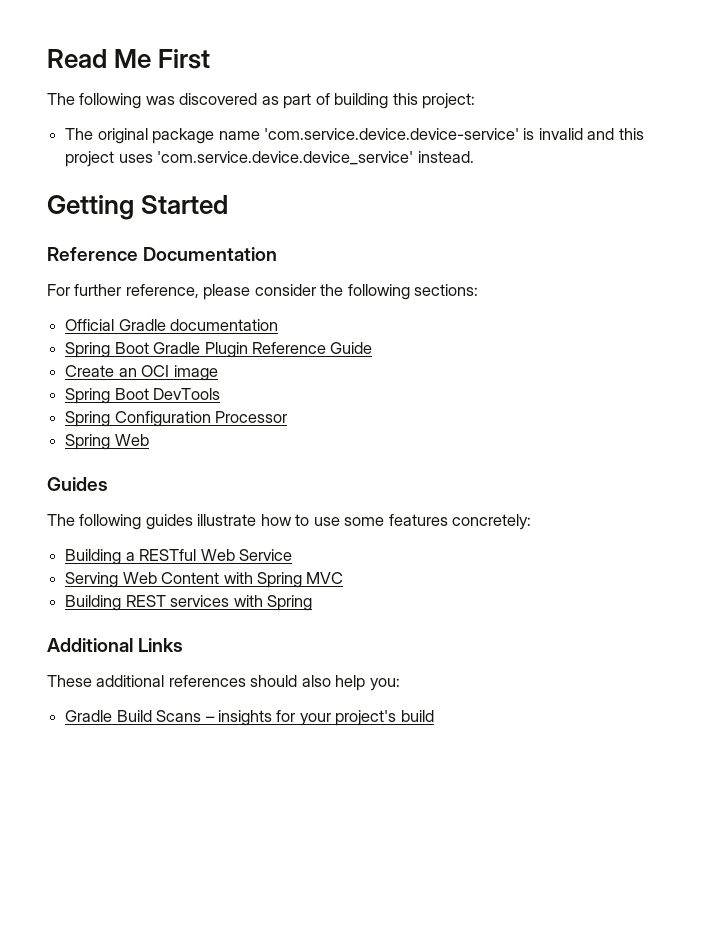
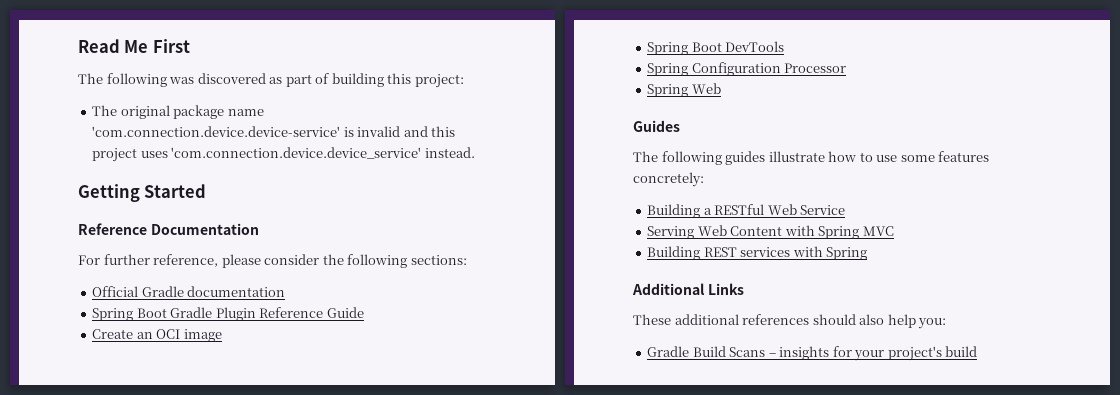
[263,128,519,140] 'com.service.device.device-service' -> [92,126,341,137] 'com.connection.device.device-service'
[157,151,414,165] 'com.service.device.device_service' -> [171,147,422,159] 'com.connection.device.device_service'

